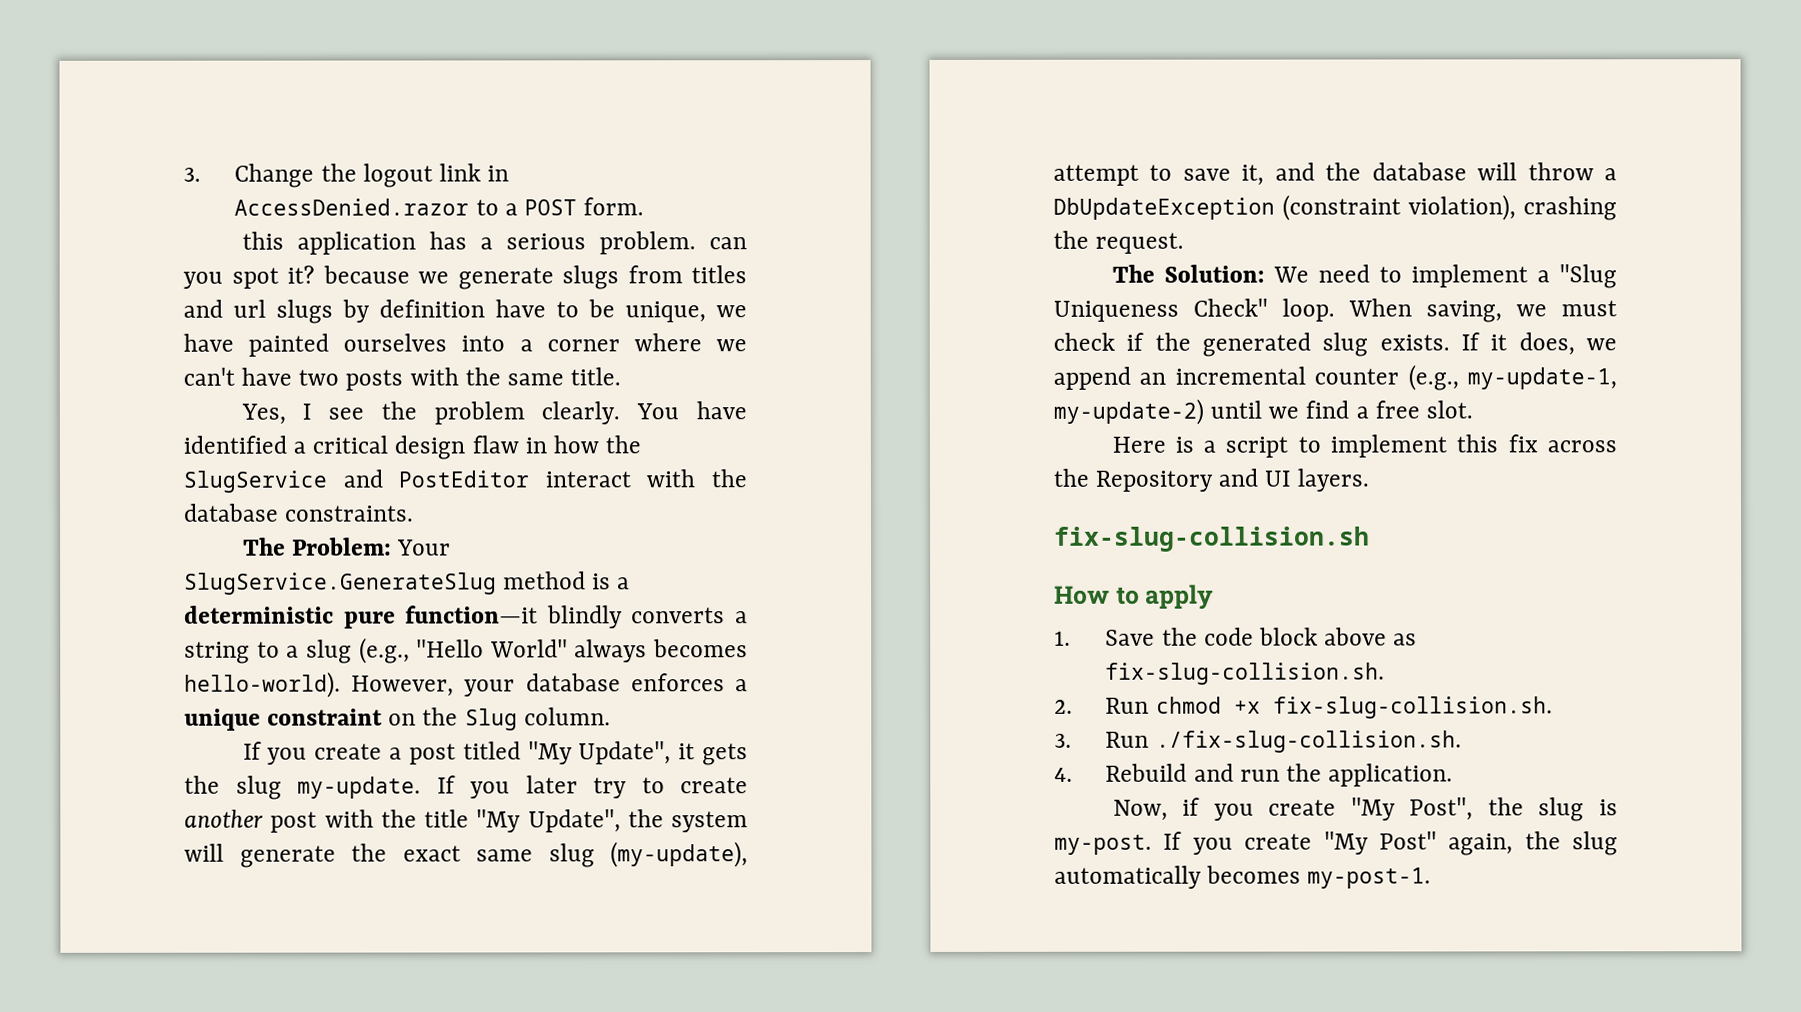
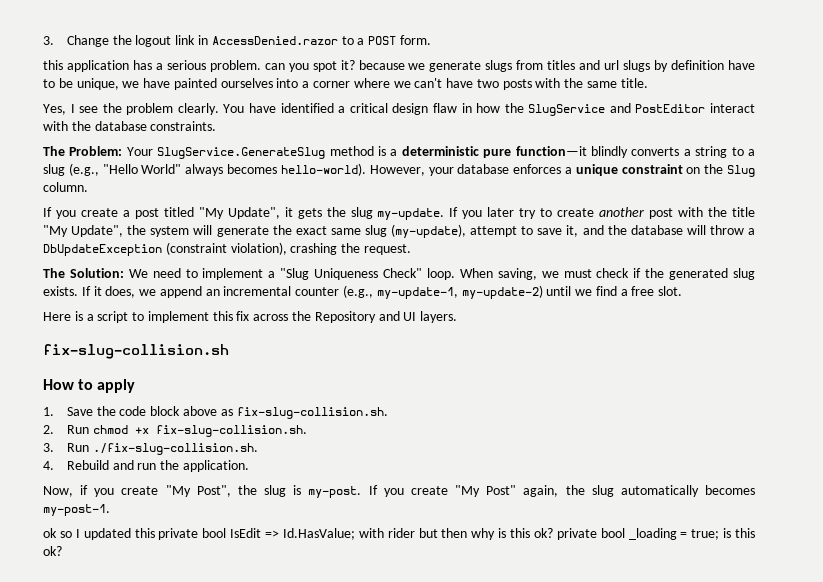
(1432, 878) none -> [43,528,755,540] [43,546,62,556] // ok so I updated this private bool IsEdit => Id.HasValue; with rider but then why is this ok? private bool _loading = true; is this ok?

